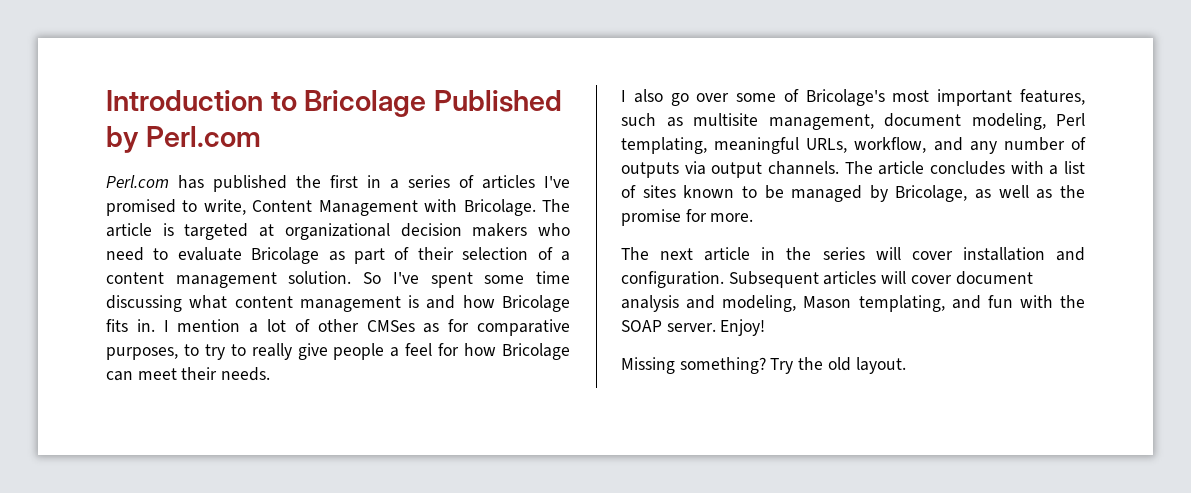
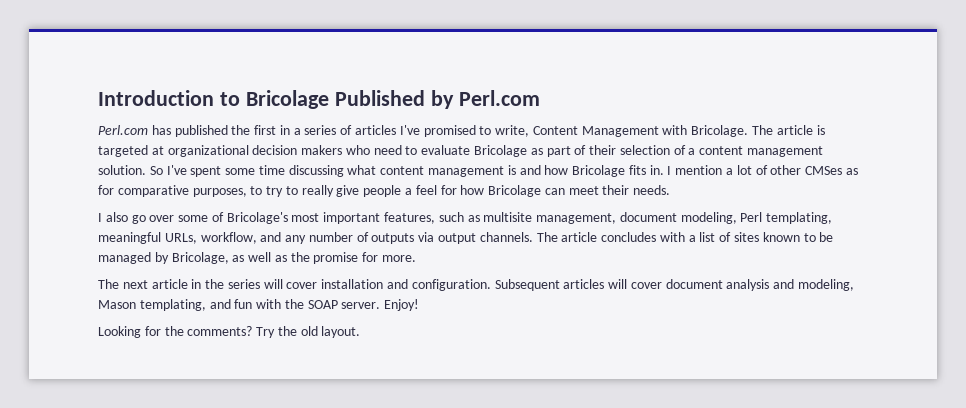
[621,357,766,374] Missing something? -> [98,326,253,338] Looking for the comments?

